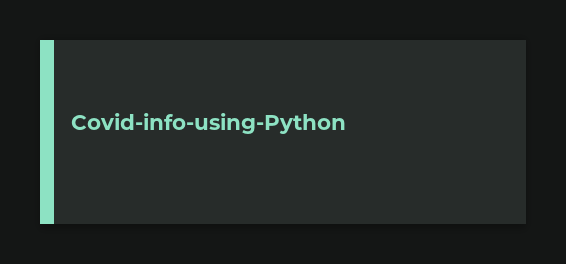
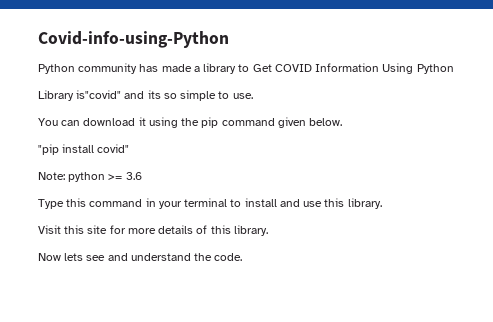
(346, 123) none -> [38,63,454,74] [38,90,253,101] [38,117,343,128] [38,144,130,155] [38,172,142,182] [38,198,382,209] [38,225,268,236] [38,253,243,261] // Python community has made a library to Get COVID Information Using Python // Library is"covid" and its so simple to use. // You can download it using the pip command given below. // "pip install covid" // Note: python >= 3.6 // Type this command in your terminal to install and use this library. // Visit this site for more details of this library. // Now lets see and understand the code.

